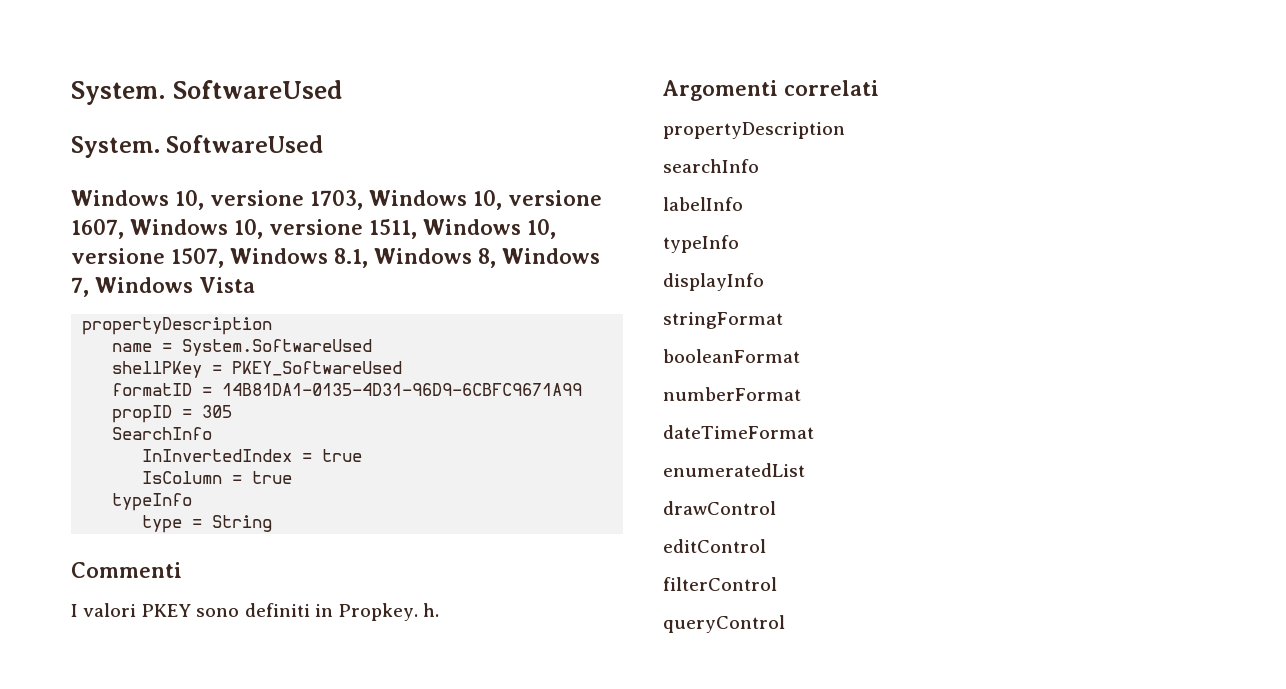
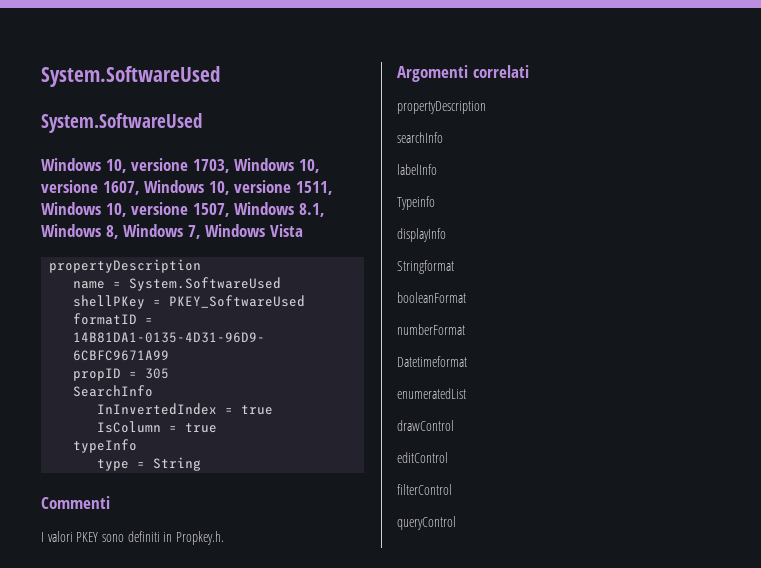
[71,80,343,105] [71,135,324,158] System. SoftwareUsed // System. SoftwareUsed -> [41,66,220,87] [41,113,202,133] System.SoftwareUsed // System.SoftwareUsed
[337,603,439,621] Propkey. h. -> [175,531,224,545] Propkey.h.
[663,235,739,253] typeInfo -> [397,196,435,210] Typeinfo
[663,312,783,329] stringFormat -> [397,260,454,274] Stringformat
[663,425,814,439] dateTimeFormat -> [397,356,467,367] Datetimeformat

